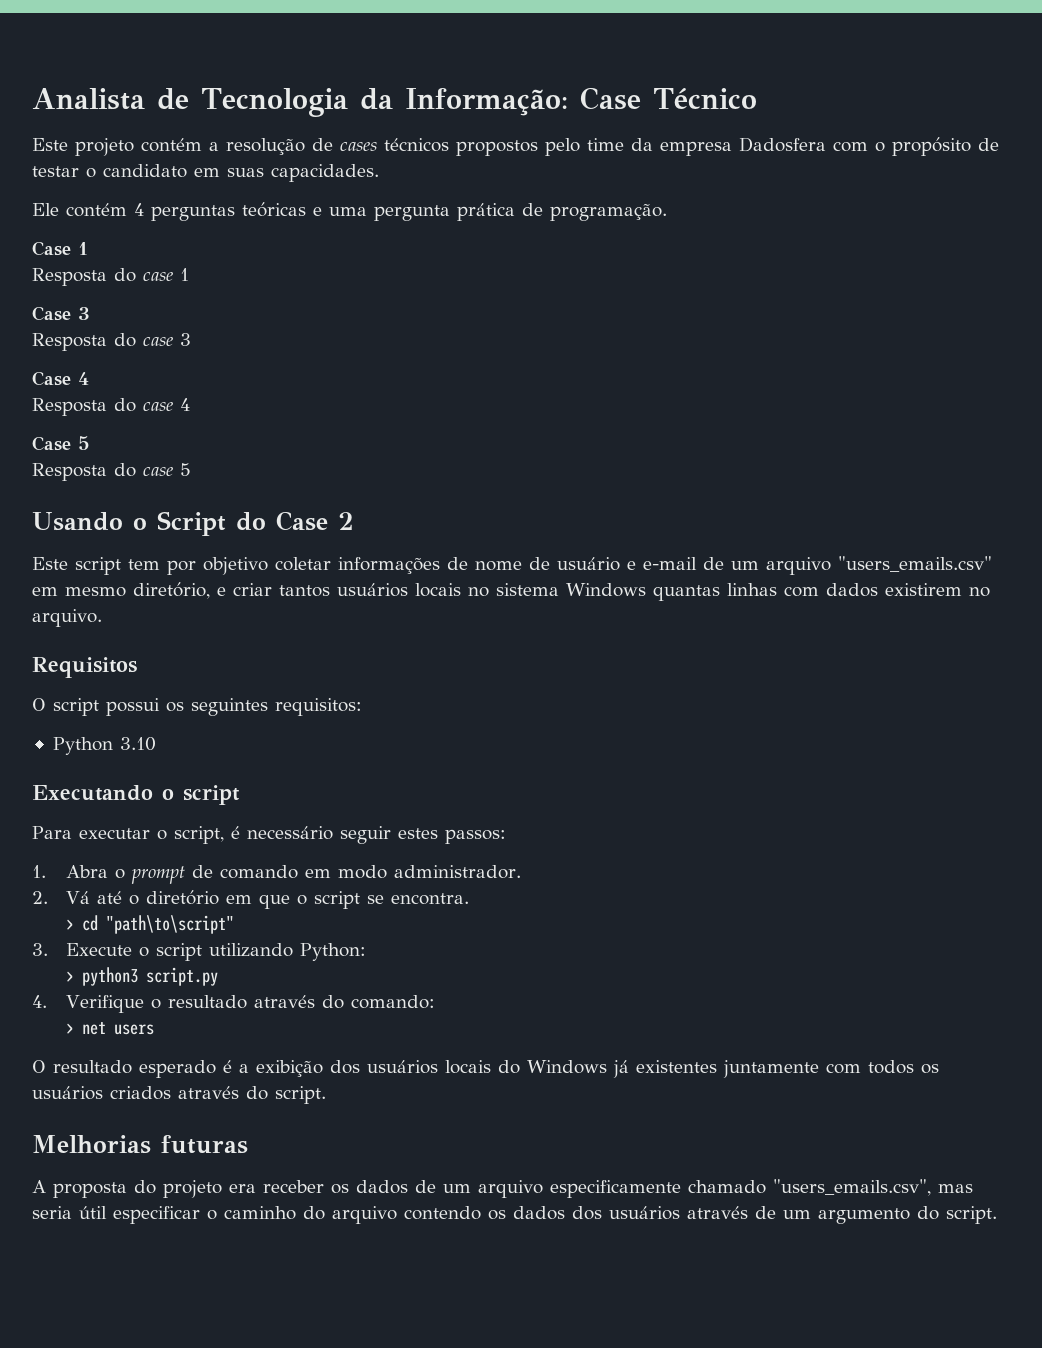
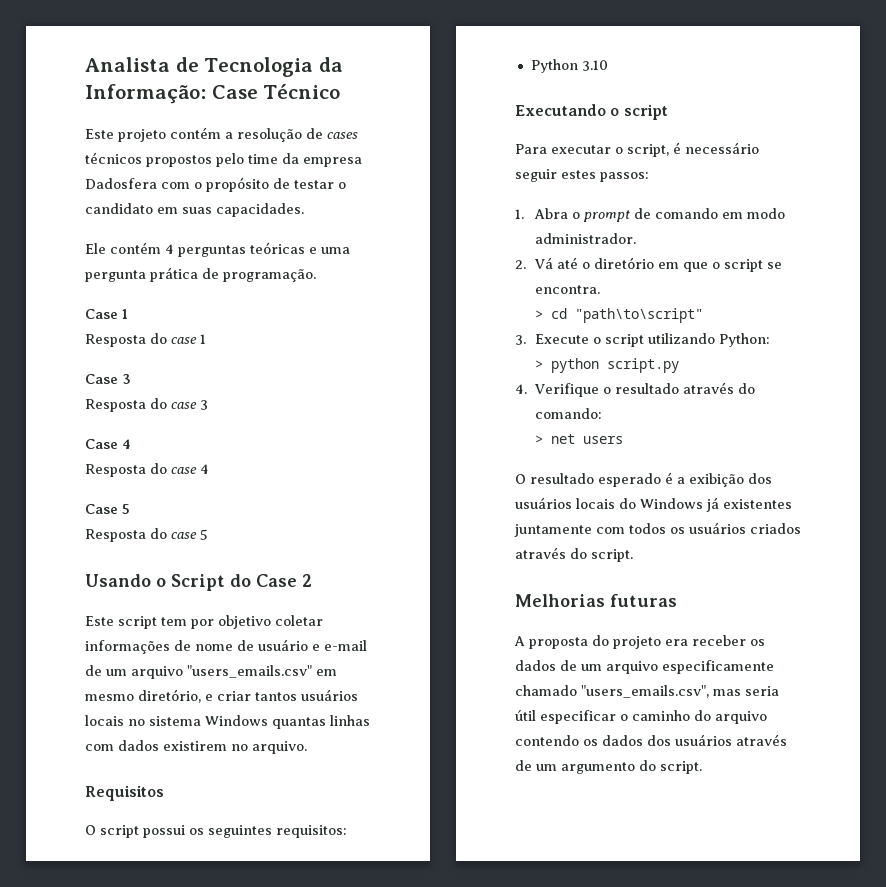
[82,967,139,986] python3 -> [551,358,600,373] python

